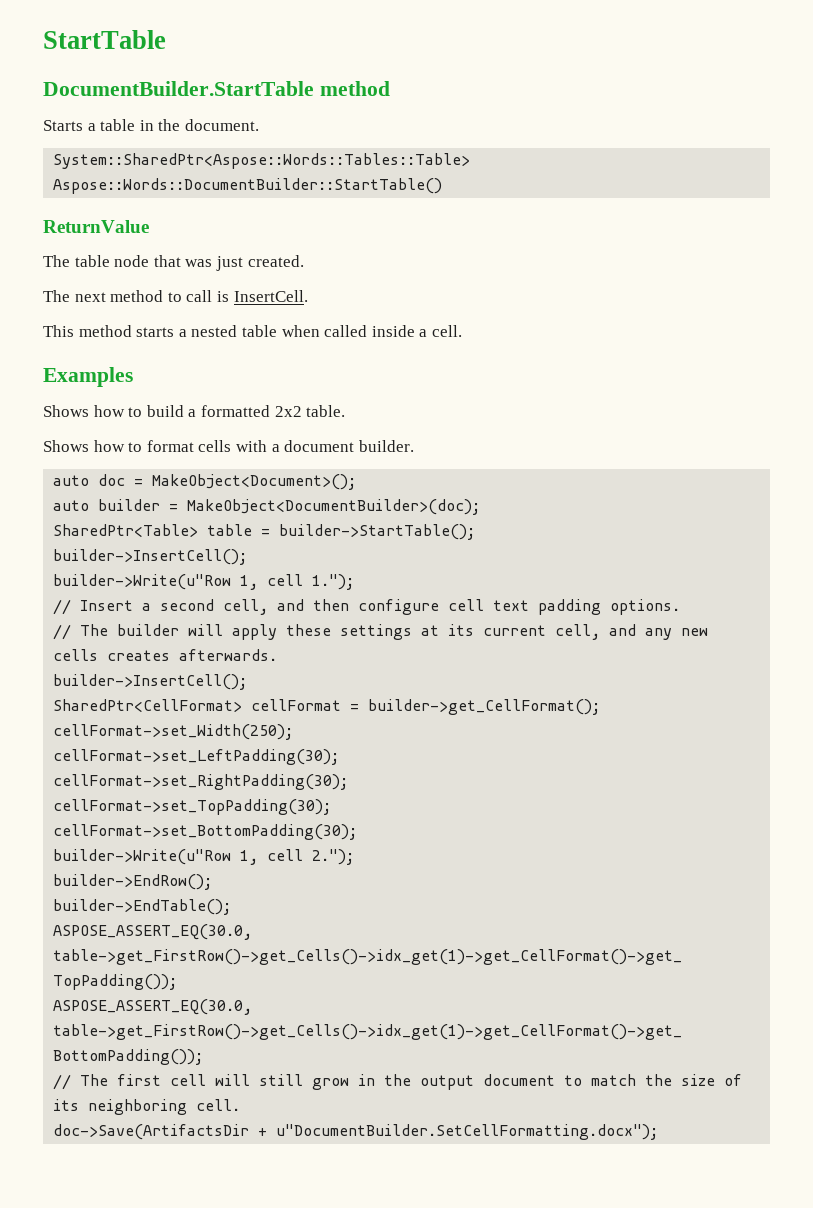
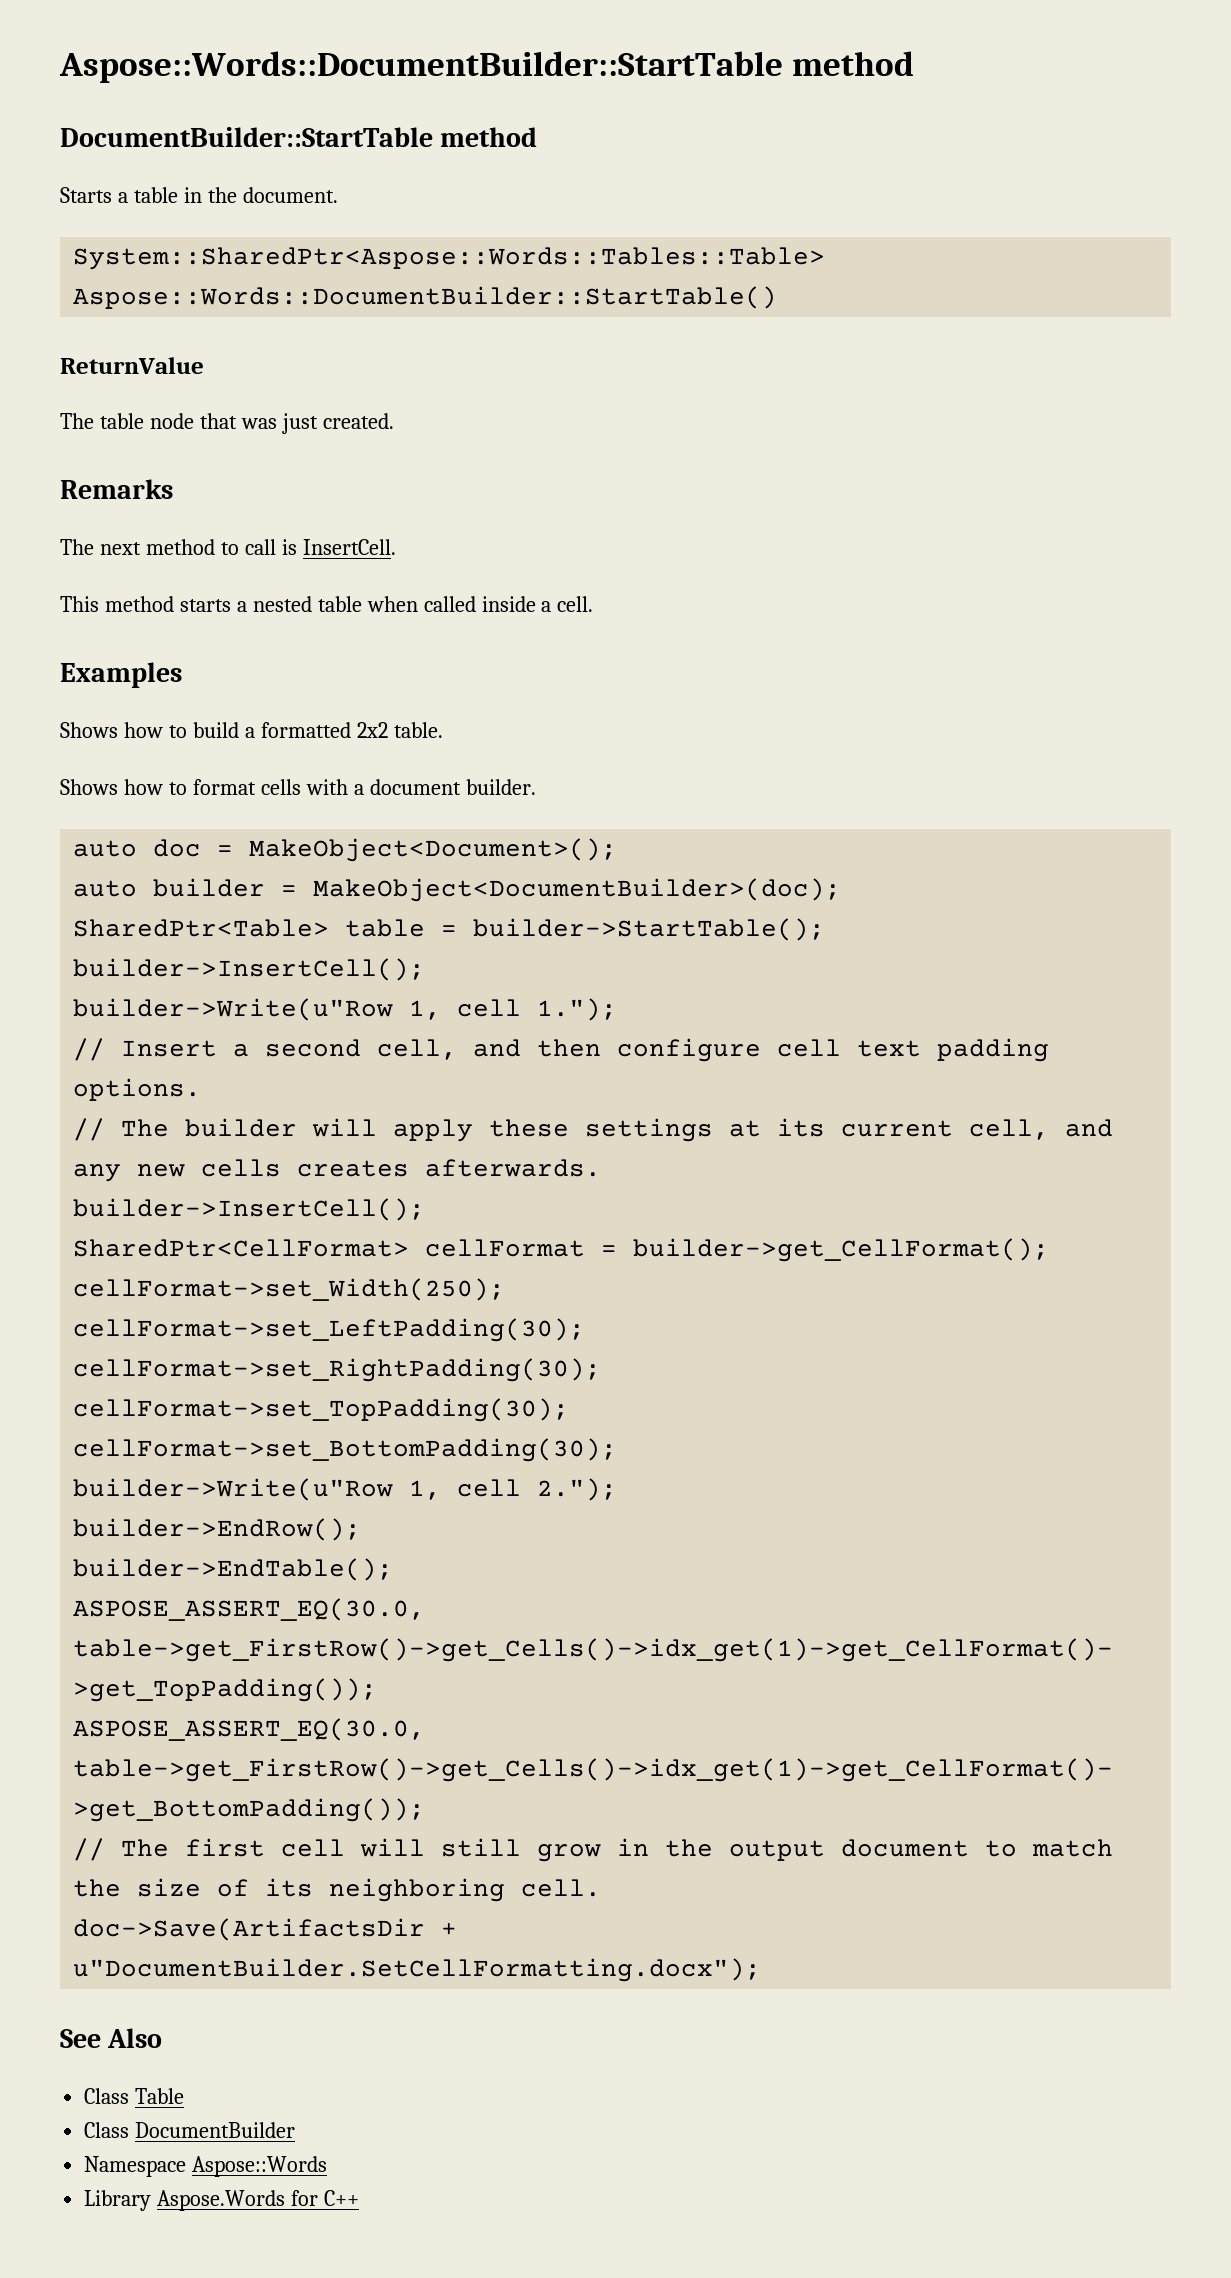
[43,30,166,49] [43,81,314,96] StartTable // DocumentBuilder.StartTable -> [59,51,915,83] [60,127,433,147] Aspose::Words::DocumentBuilder::StartTable method // DocumentBuilder::StartTable
(304, 261) none -> [60,479,173,499] // Remarks
(659, 1132) none -> [60,2028,163,2048] [84,2088,185,2104] [84,2122,296,2138] [84,2156,328,2177] [84,2190,360,2211] // See Also // Class Table // Class DocumentBuilder // Namespace Aspose::Words // Library Aspose.Words for C++

